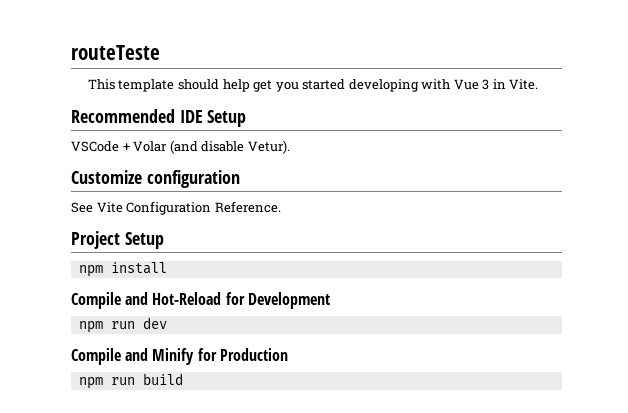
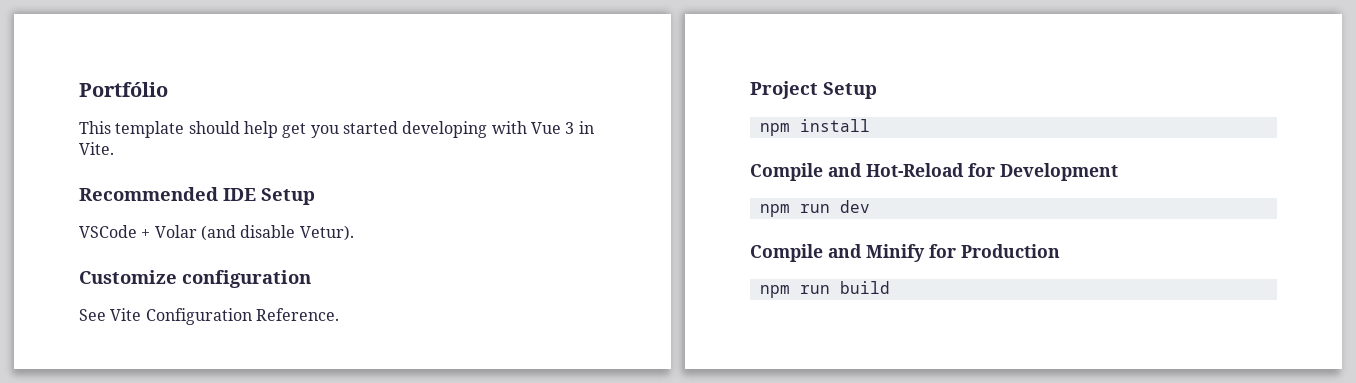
[71,45,160,60] routeTeste -> [79,82,168,97] Portfólio

